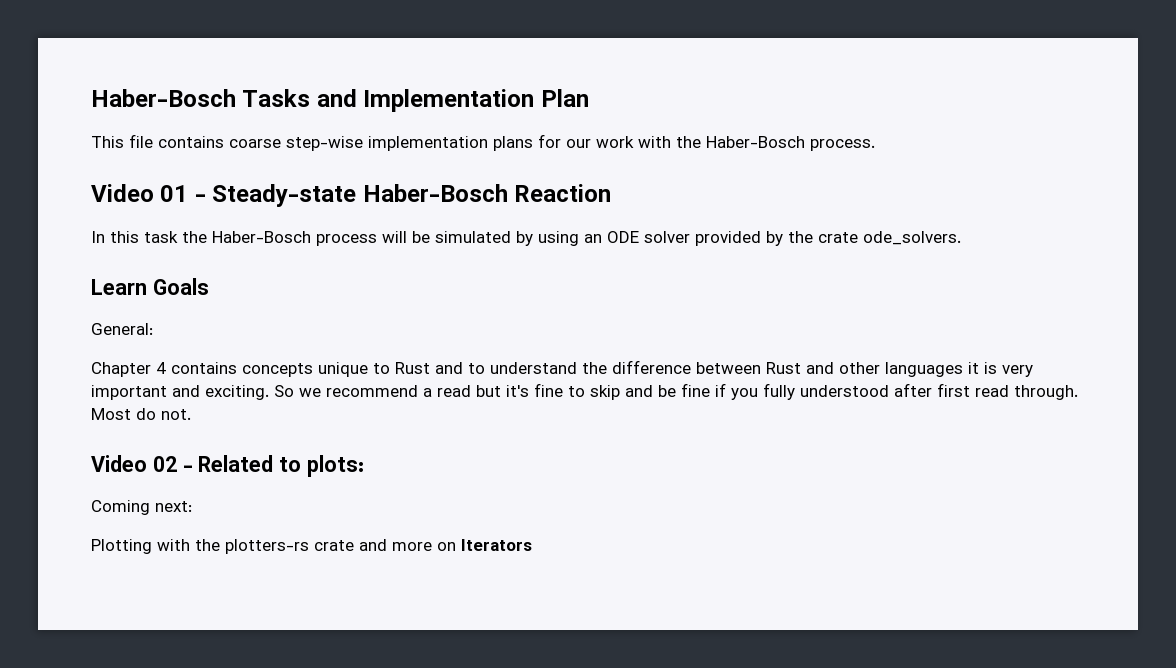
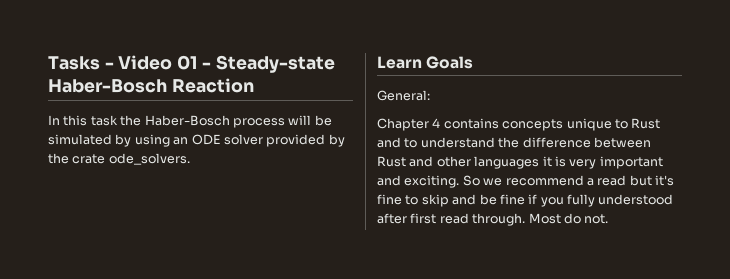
[91,89,589,112] [91,134,875,151] Haber-Bosch Tasks and Implementation Plan // This file contains coarse step-wise implementation plans for our work with the Haber-Bosch process. // -> [48,56,114,70] Tasks -
[91,455,365,477] [91,500,192,515] [91,539,532,554] // Video 02 - Related to plots: // Coming next: // Plotting with the plotters-rs crate and more on Iterators -> (609, 219) none

